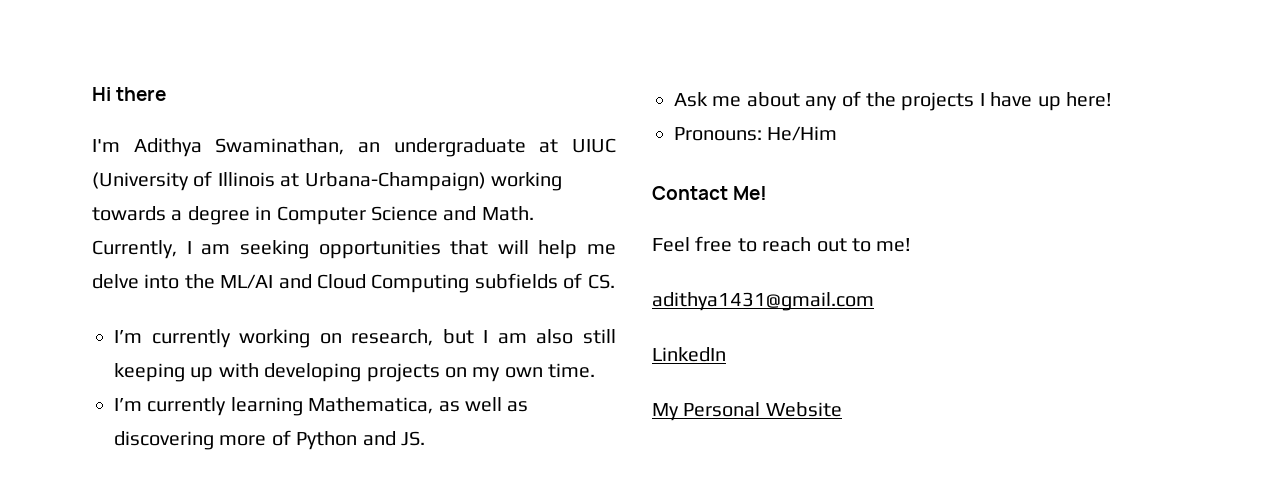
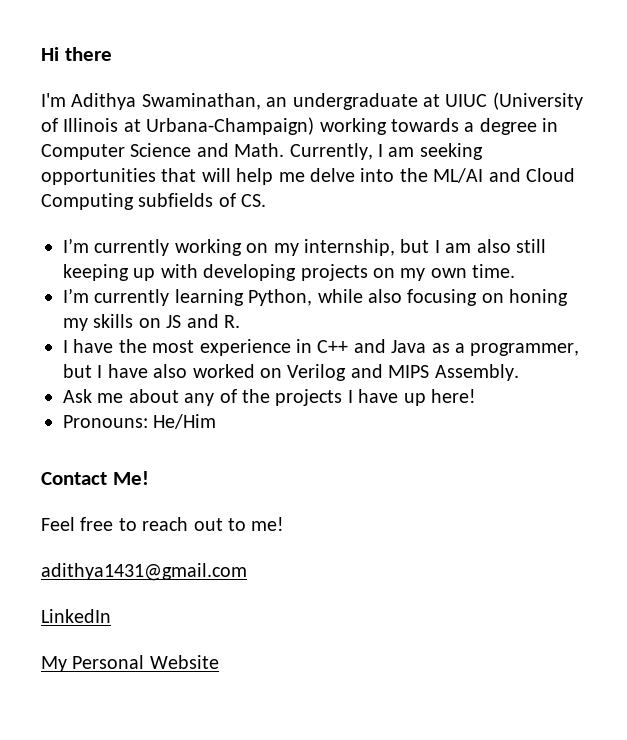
[351,329,434,346] research, -> [273,239,395,256] my internship,
[308,397,529,414] [114,430,425,450] Mathematica, as well as discovering more of Python and JS. -> [248,289,569,306] [63,314,241,331] [63,339,580,356] [63,364,519,381] Python, while also focusing on honing my skills on JS and R. // I have the most experience in C++ and Java as a programmer, but I have also worked on Verilog and MIPS Assembly.

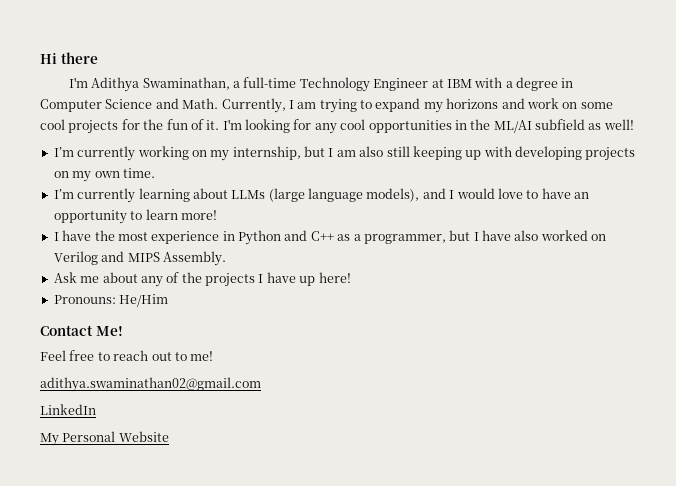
[266,92,583,110] [41,117,459,135] an undergraduate at UIUC (University of Illinois at Urbana-Champaign) working towards -> [233,77,503,92] a full-time Technology Engineer at IBM with
[419,143,483,160] [41,168,575,185] [41,193,267,210] seeking opportunities that will help me delve into the ML/AI and Cloud Computing subfields of CS. -> [319,98,613,113] [40,119,634,134] trying to expand my horizons and work on some cool projects for the fun of it. I'm looking for any cool opportunities in the ML/AI subfield as well!
[248,289,569,306] [63,314,241,331] Python, while also focusing on honing my skills on JS and R. -> [192,188,589,202] [53,209,217,224] about LLMs (large language models), and I would love to have an opportunity to learn more!
[317,339,427,353] C++ and Java -> [238,230,334,245] Python and C++
[41,563,247,581] adithya1431@gmail.com -> [40,377,261,392] adithya.swaminathan02@gmail.com

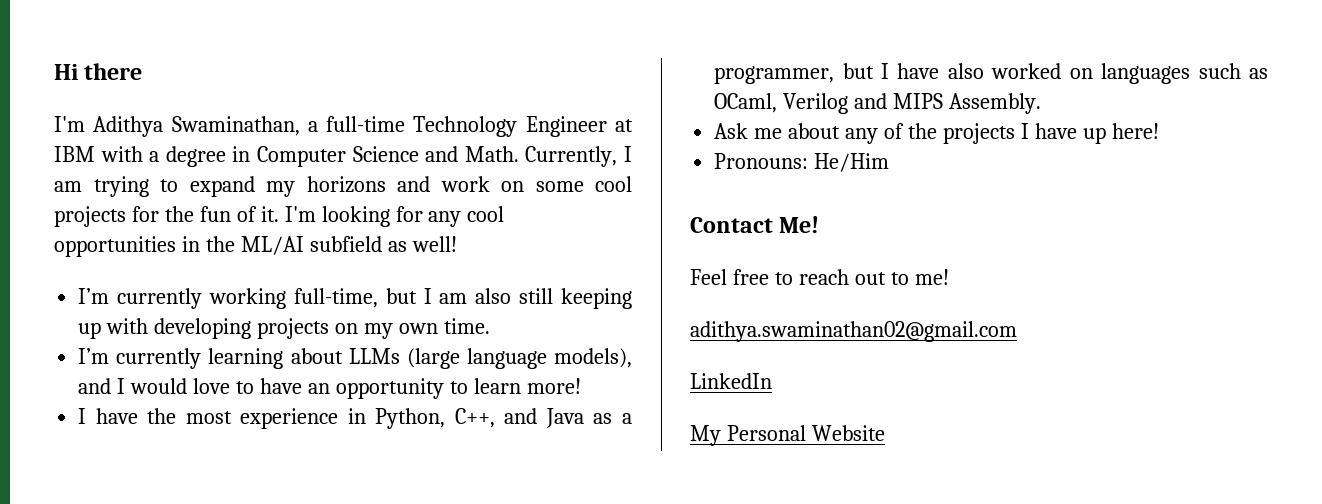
[191,146,301,161] on my internship, -> [293,288,378,308] full-time,
[238,230,334,245] Python and C++ -> [375,408,584,429] Python, C++, and Java
(607, 237) none -> [1101,63,1268,84] [714,93,778,113] languages such as OCaml,

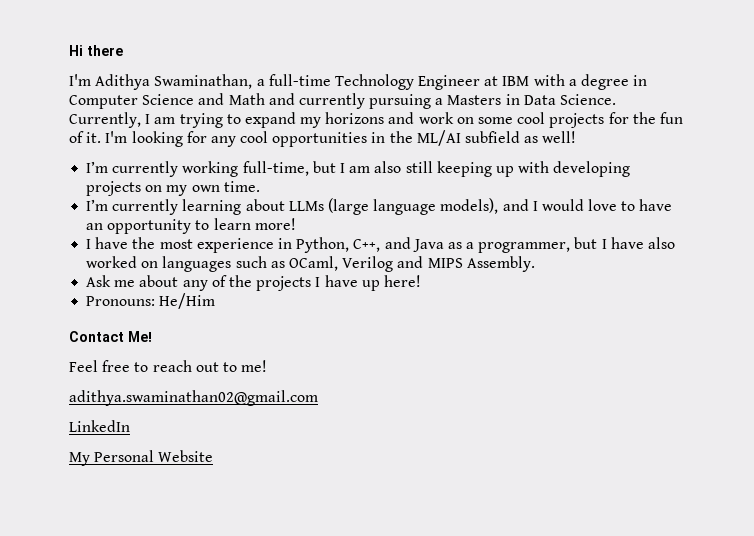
[464,146,519,162] Math. -> [228,93,617,109] Math and currently pursuing a Masters in Data Science.

